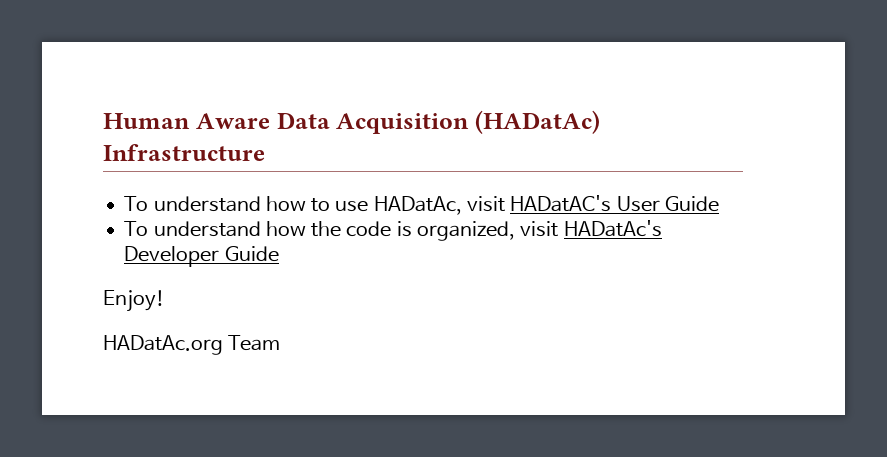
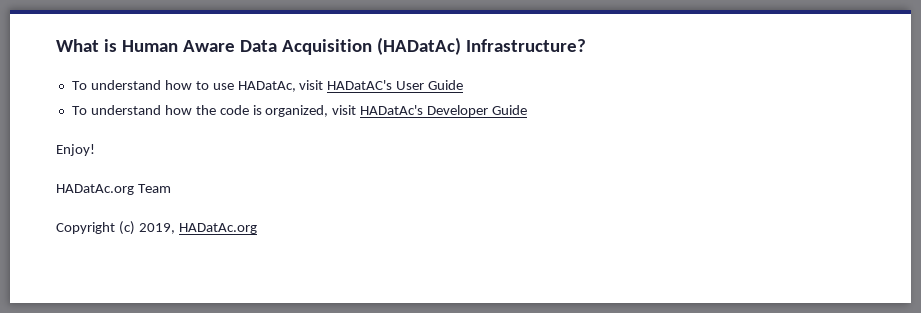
(103, 121) none -> [56,39,117,52] What is
[103,144,265,161] Infrastructure -> [465,39,586,52] Infrastructure?
(281, 343) none -> [56,221,257,235] // Copyright (c) 2019, HADatAc.org

